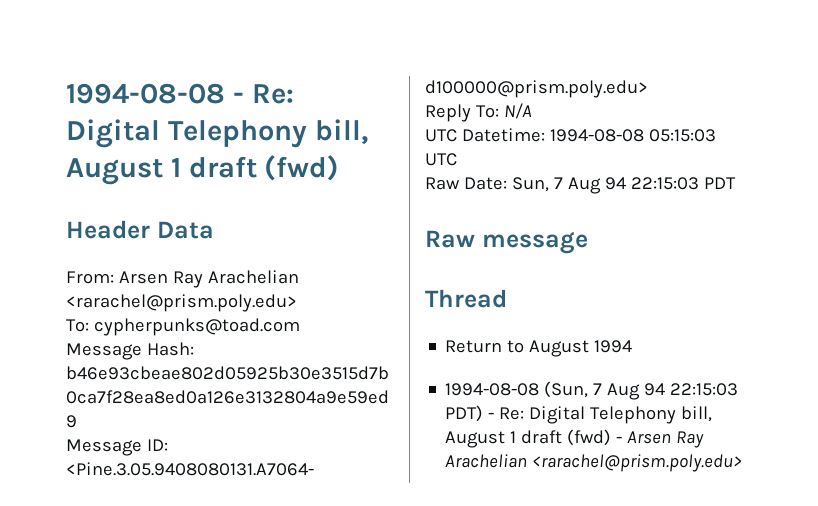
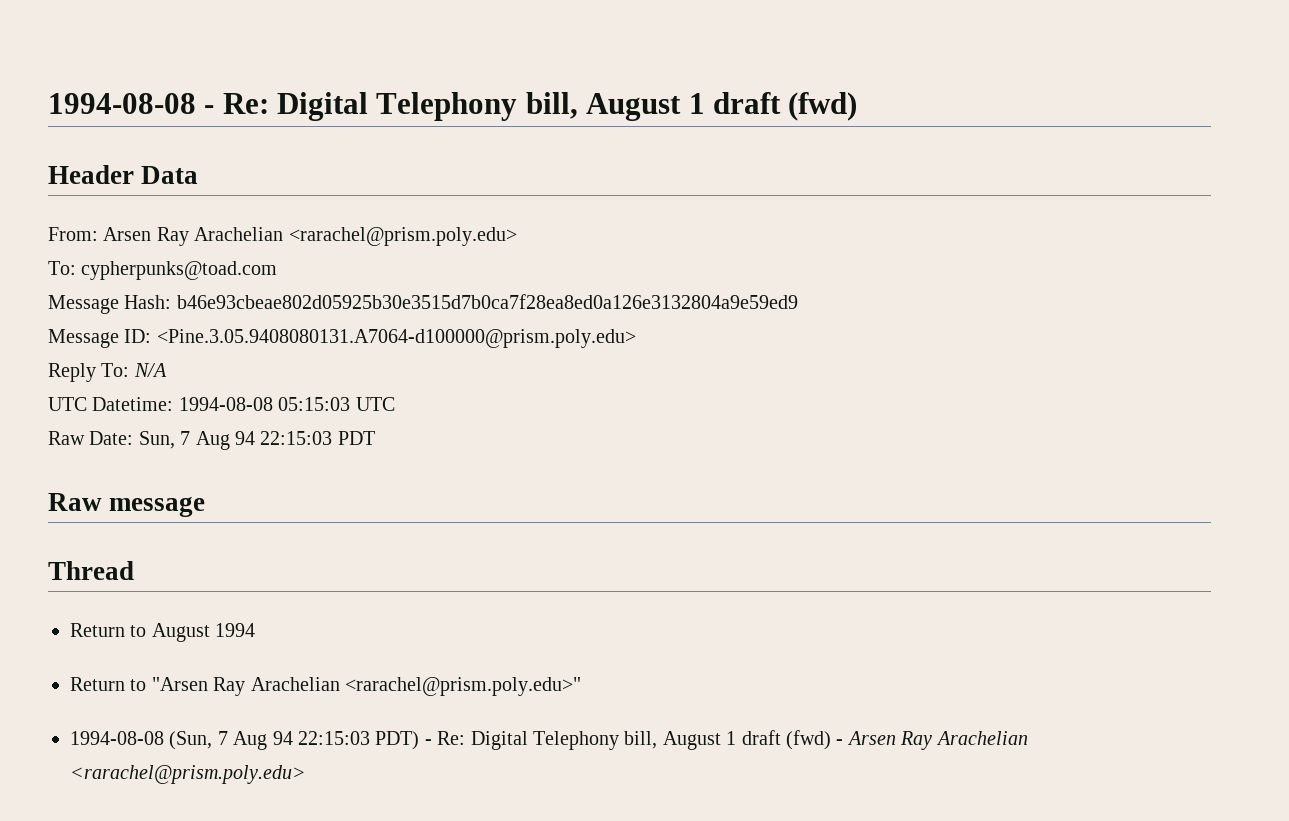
(633, 346) none -> [70,677,581,696] // Return to "Arsen Ray Arachelian <rarachel@prism.poly.edu>"

